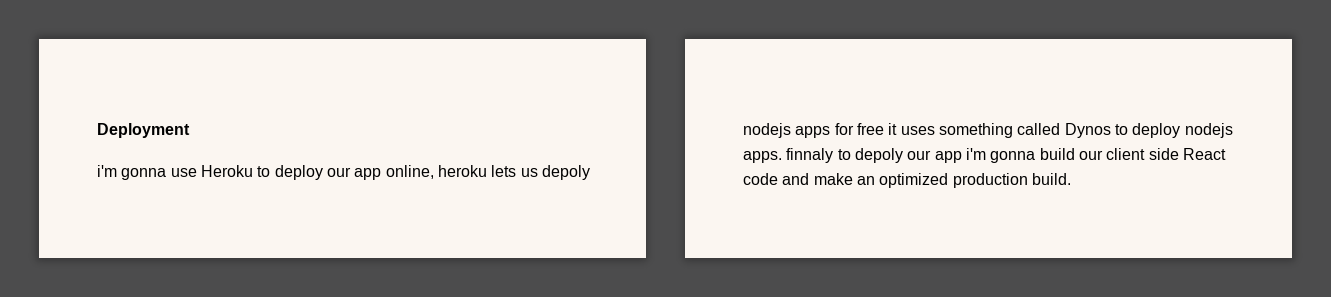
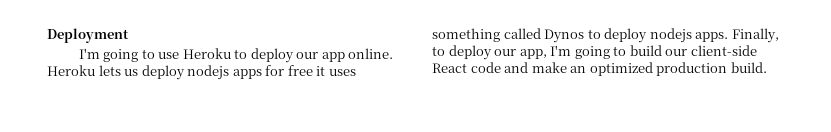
[97,165,167,180] i'm gonna -> [78,48,155,62] I'm going to
[385,165,487,179] online, heroku -> [348,48,394,59] [47,65,95,76] online. Heroku
[541,165,590,180] depoly -> [141,65,185,80] deploy
[786,148,1179,163] finnaly to depoly our app i'm gonna build our client side -> [731,28,779,43] [432,45,757,60] Finally, to deploy our app, I'm going to build our client-side

